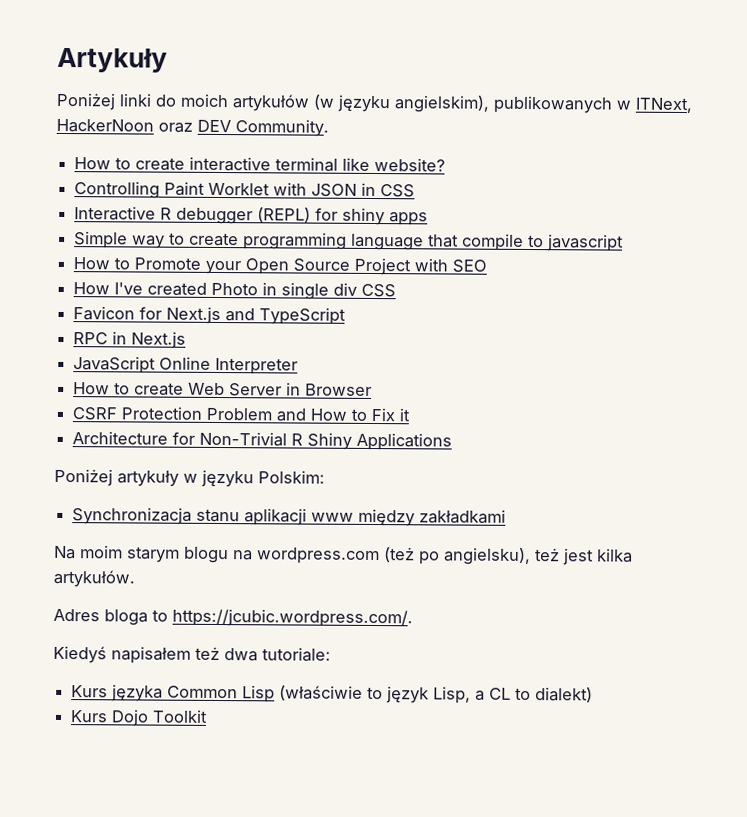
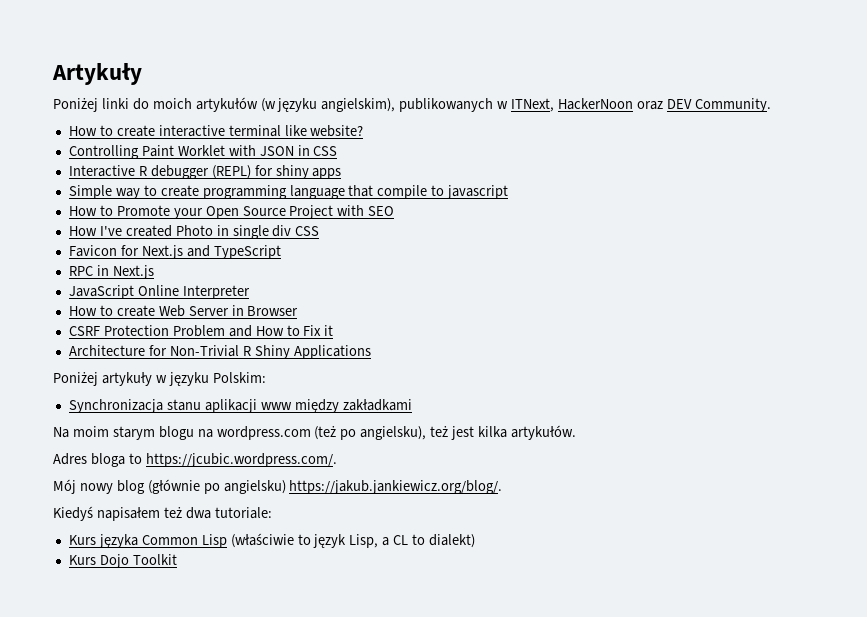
(413, 618) none -> [53,479,503,494] // Mój nowy blog (głównie po angielsku) https://jakub.jankiewicz.org/blog/.

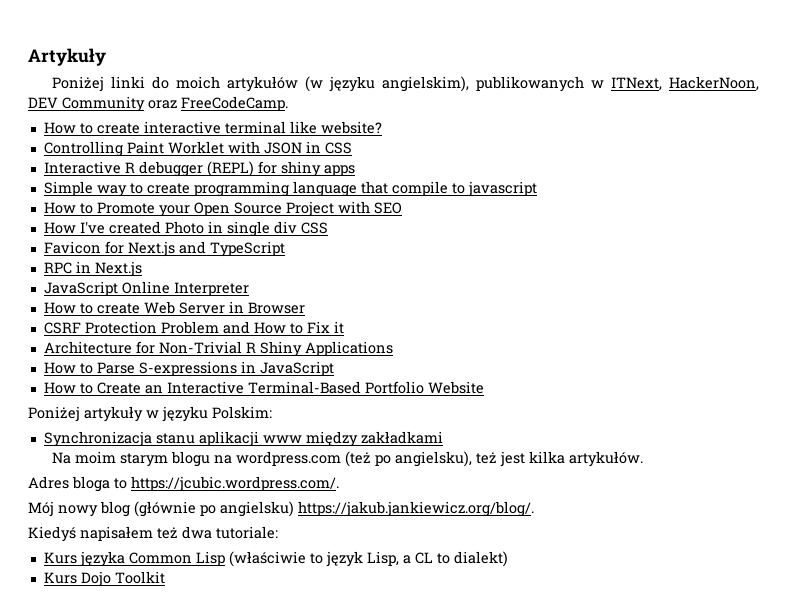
[558,98,771,112] HackerNoon oraz DEV Community. -> [668,76,759,91] [28,96,288,112] HackerNoon, DEV Community oraz FreeCodeCamp.
(371, 352) none -> [43,361,334,376] [43,381,484,394] // How to Parse S-expressions in JavaScript // How to Create an Interactive Terminal-Based Portfolio Website

